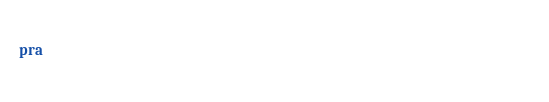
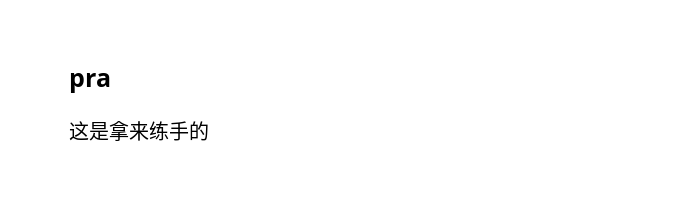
(43, 52) none -> [69,121,209,142] // 这是拿来练手的

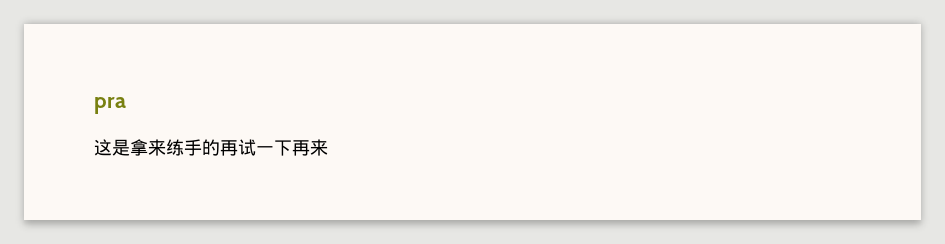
(209, 131) none -> [220,139,328,156] 再试一下再来

